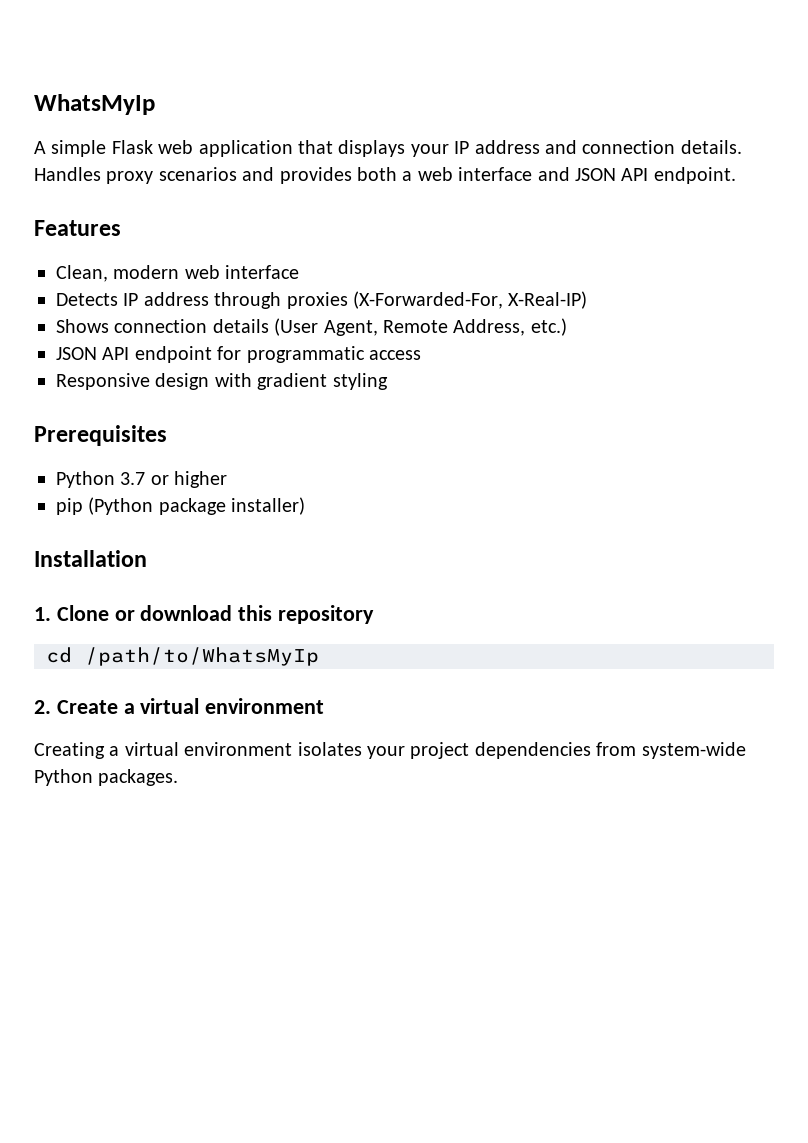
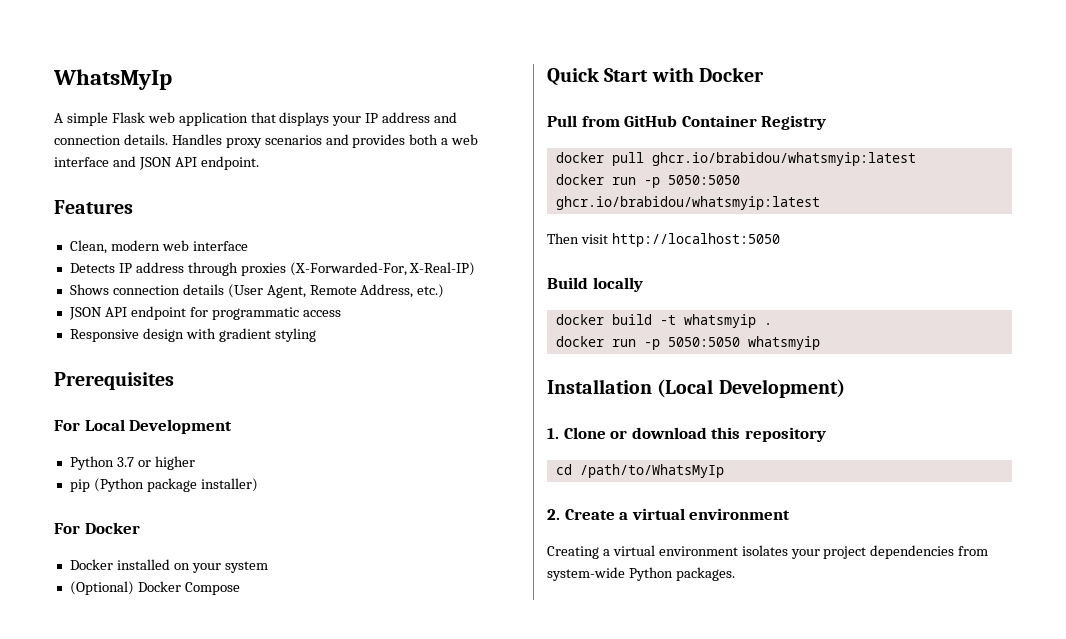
(167, 435) none -> [54,419,233,434] // For Local Development
(306, 506) none -> [54,522,140,534] [69,559,268,573] [69,581,240,595] [547,67,764,86] [547,115,827,130] [555,152,916,166] [555,174,740,188] [555,196,820,210] [547,233,780,247] [547,277,643,292] [555,314,772,328] [555,336,820,350] // For Docker // Docker installed on your system // (Optional) Docker Compose // Quick Start with Docker // Pull from GitHub Container Registry // docker pull ghcr.io/brabidou/whatsmyip:latest // docker run -p 5050:5050 ghcr.io/brabidou/whatsmyip:latest // Then visit http://localhost:5050 // Build locally // docker build -t whatsmyip . // docker run -p 5050:5050 whatsmyip
(147, 558) none -> [657,379,845,398] (Local Development)

